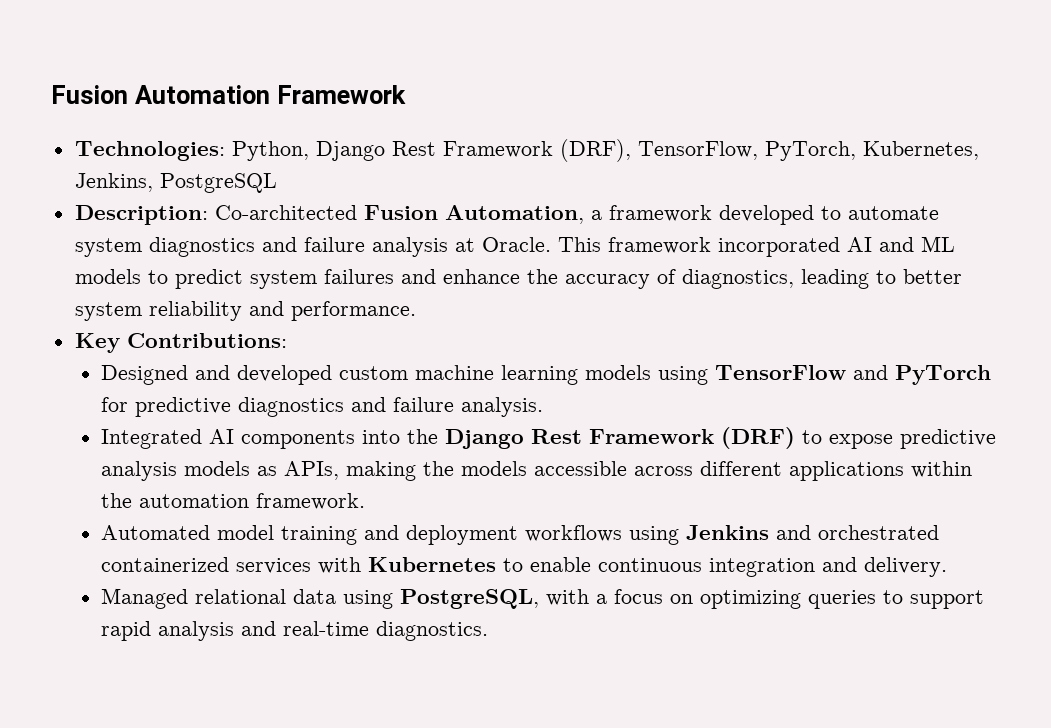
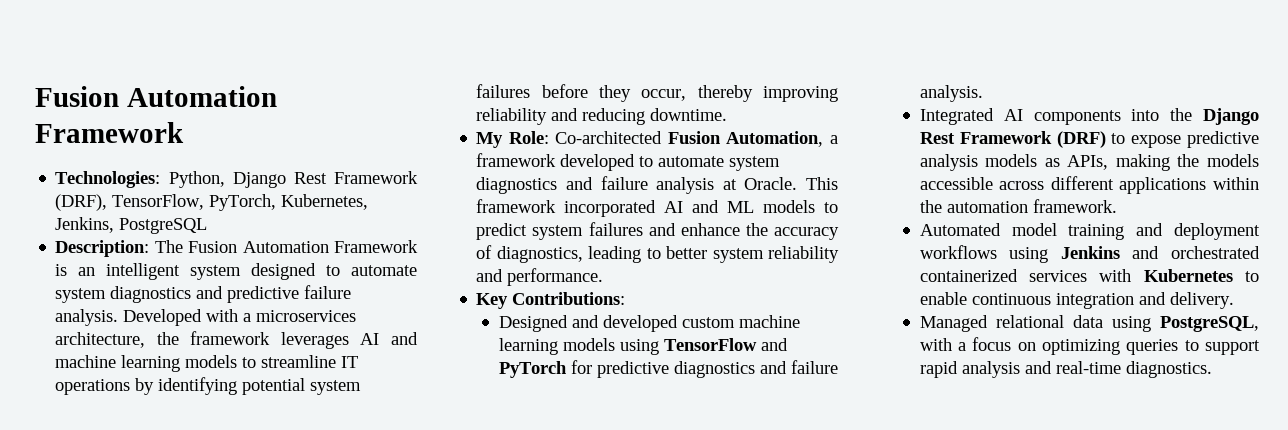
(208, 215) none -> [154,240,418,253] [55,263,417,280] [55,285,352,303] [55,309,357,326] [55,331,418,349] [55,355,359,372] [55,377,362,395] [476,84,838,102] [476,108,728,125] [476,131,549,148] The Fusion Automation Framework is an intelligent system designed to automate system diagnostics and predictive failure analysis. Developed with a microservices architecture, the framework leverages AI and machine learning models to streamline IT operations by identifying potential system failures before they occur, thereby improving reliability and reducing downtime. // My Role:

